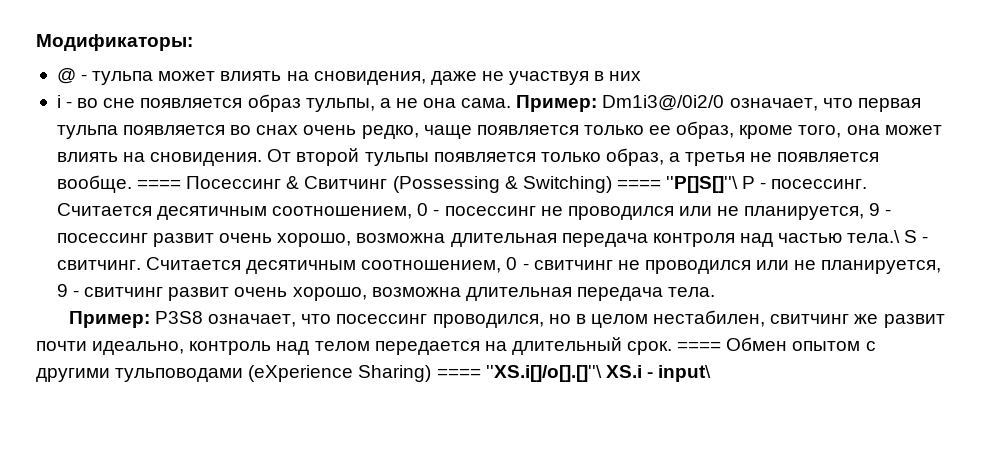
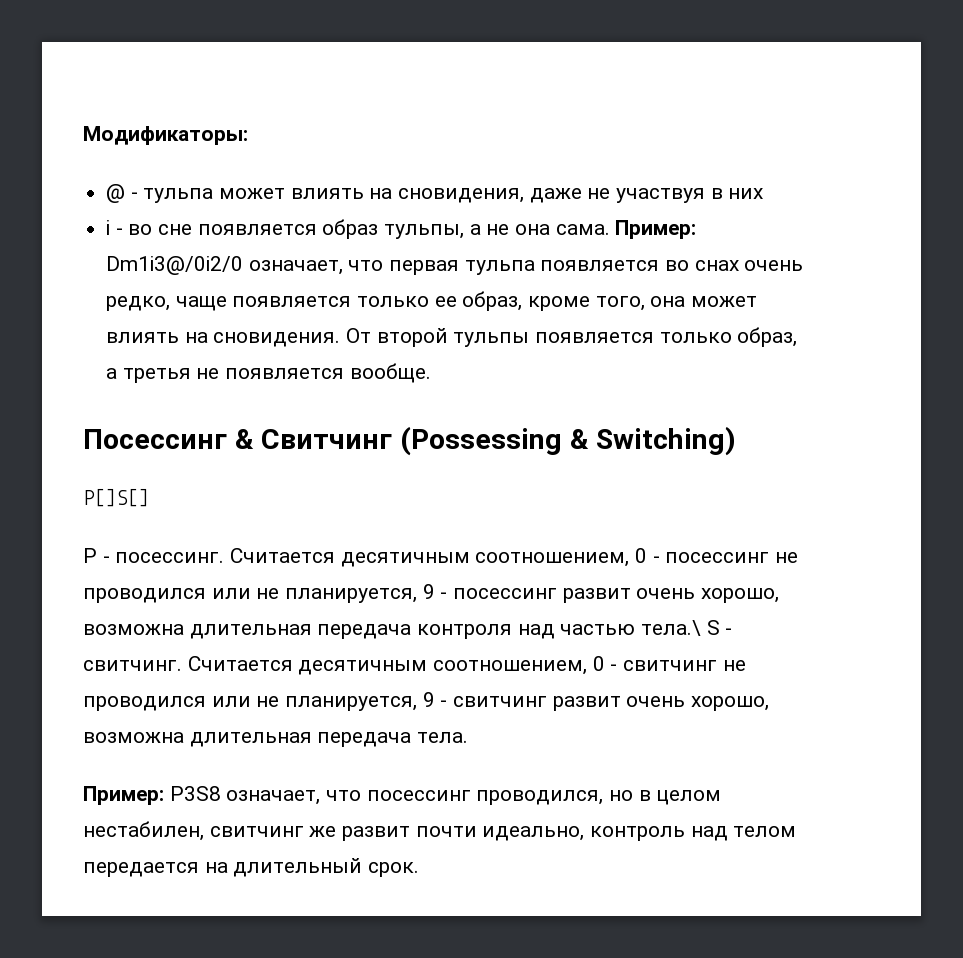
[137,179,182,189] ==== -> (431, 373) //
[616,176,739,193] ==== ''P[]S[]''\ -> [83,488,149,507] // P[]S[] //
[677,337,876,351] [36,365,712,382] ==== Обмен опытом с другими тульповодами (eXperience Sharing) ==== ''XS.i[]/o[].[]''\ XS.i - input\ -> (420, 869) none

